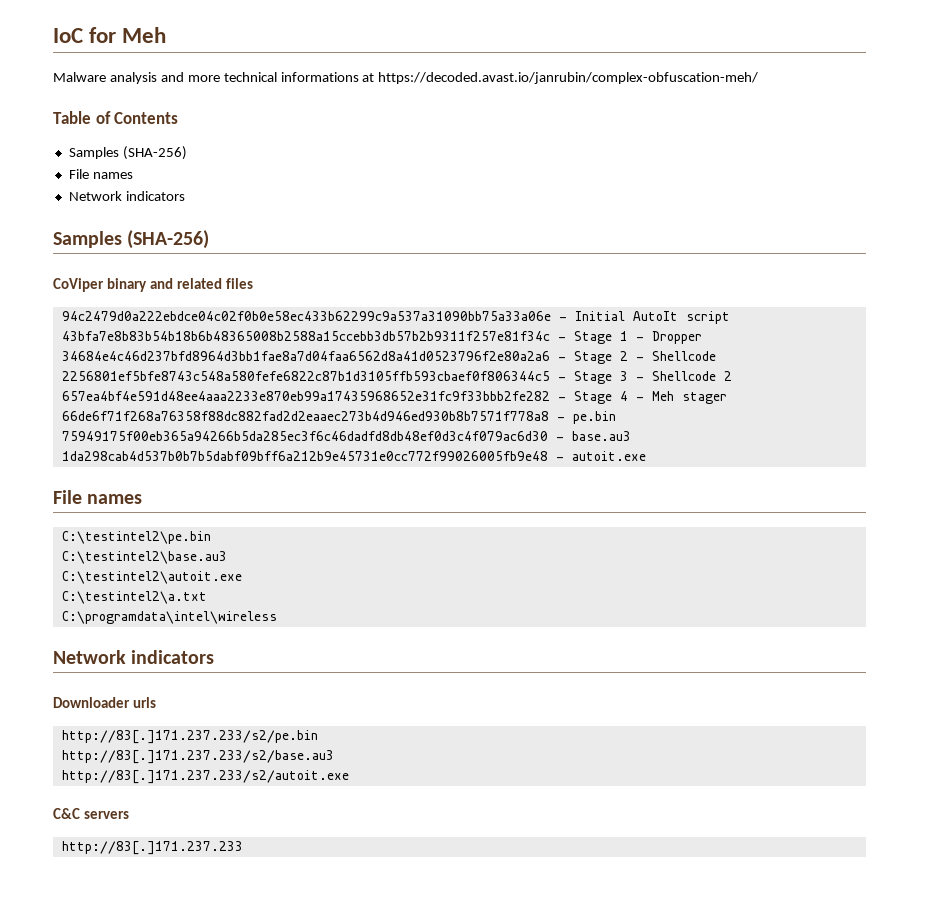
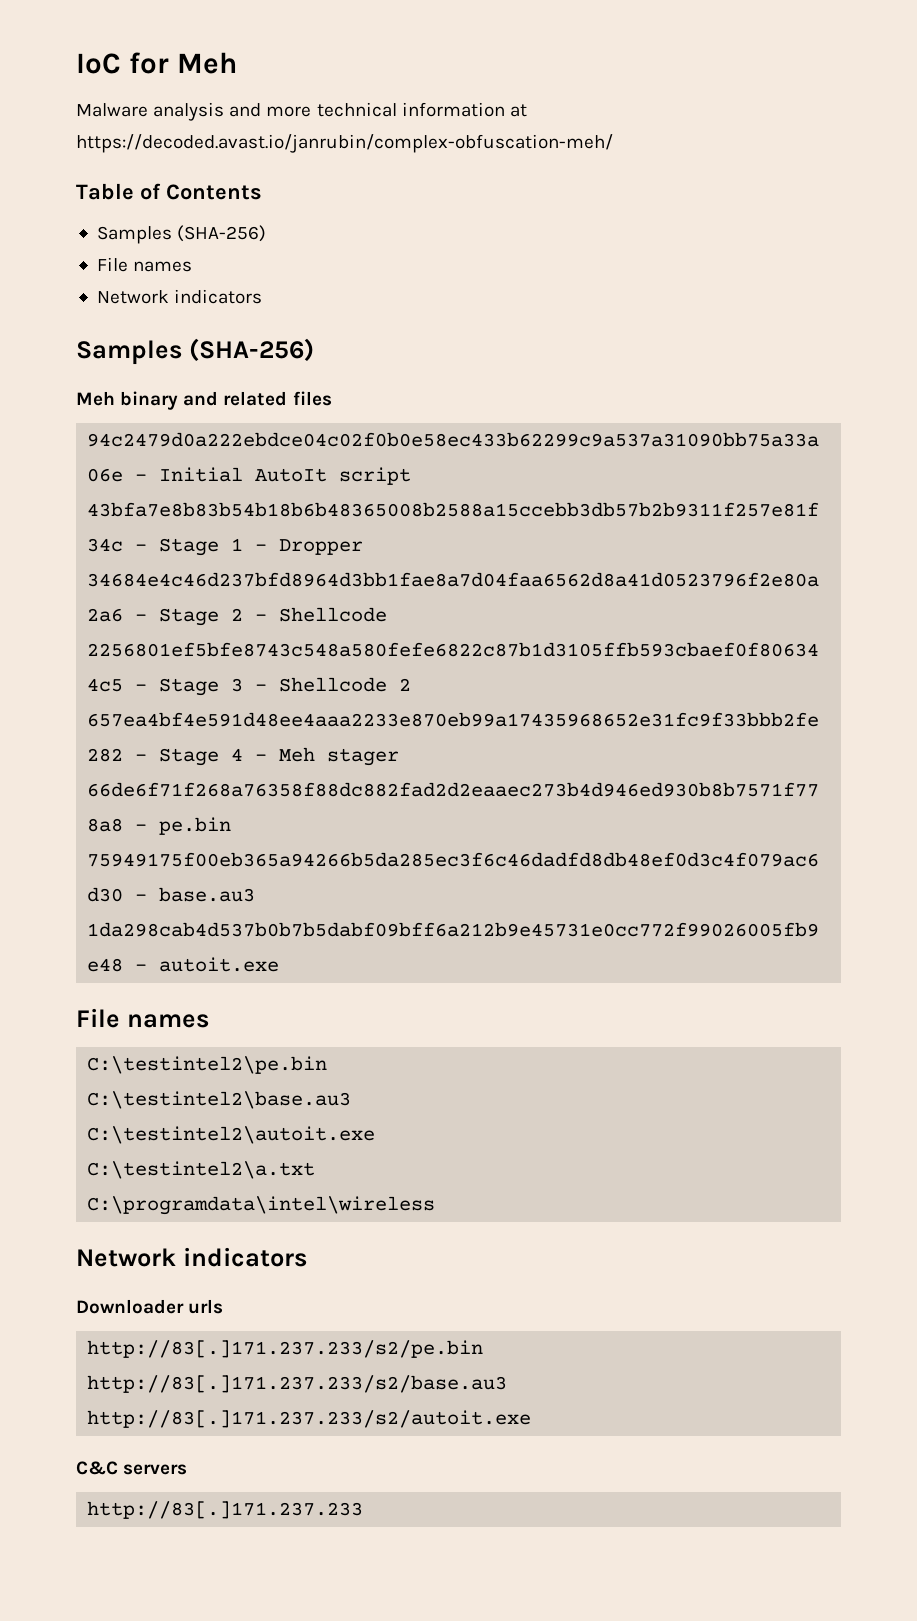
[280,72,359,82] informations -> [401,102,505,117] information
[53,278,104,292] CoViper -> [76,391,115,406] Meh

